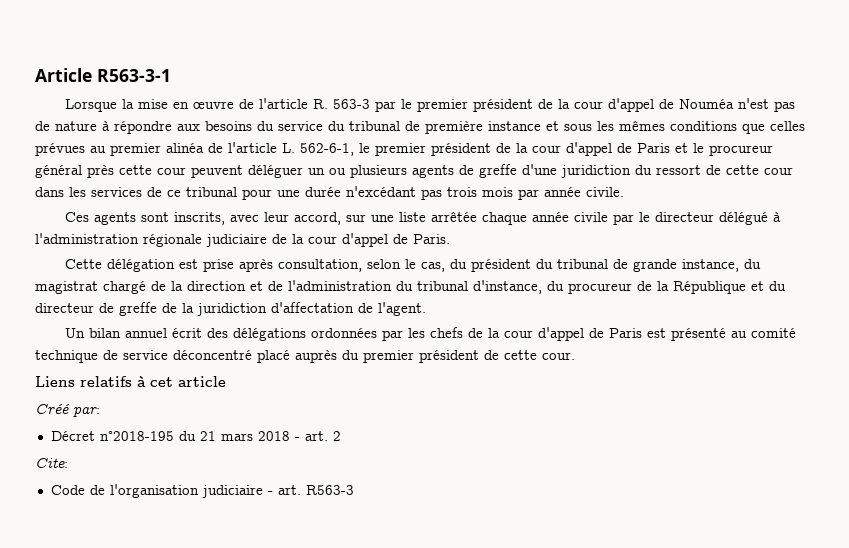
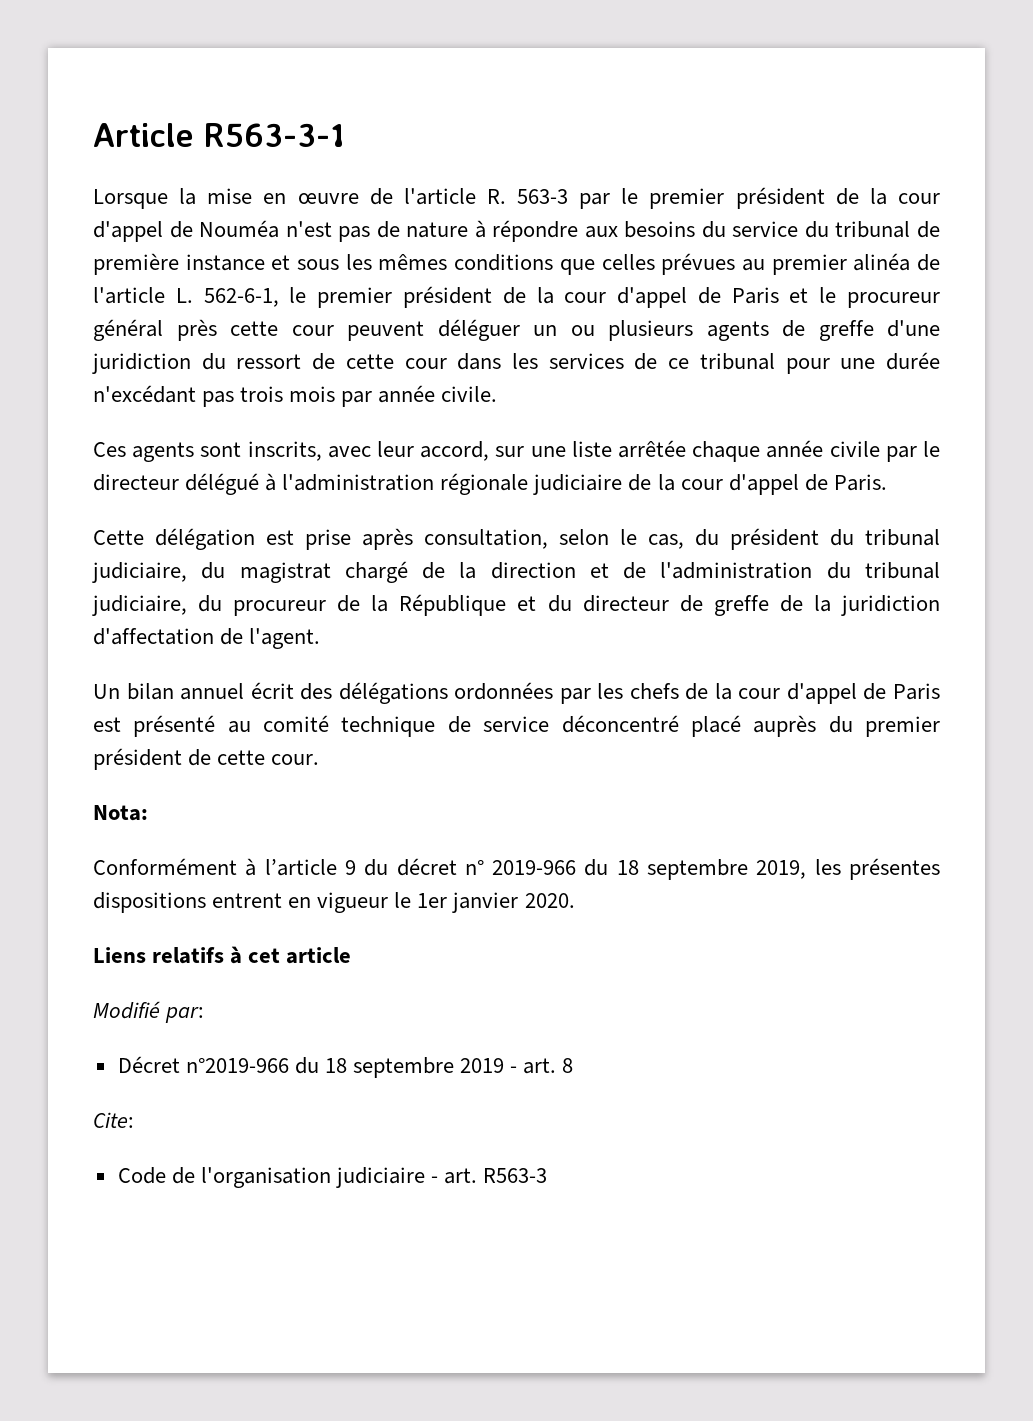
[613,259,740,272] de grande instance, -> [92,562,187,583] judiciaire,
[473,280,542,294] d'instance, -> [92,595,187,616] judiciaire,
(575, 356) none -> [93,805,148,821] [93,858,940,880] [93,892,575,913] // Nota: // Conformément à l’article 9 du décret n° 2019-966 du 18 septembre 2019, les présentes dispositions entrent en vigueur le 1er janvier 2020.
[35,403,70,414] Créé -> [93,1001,160,1019] Modifié
[99,431,341,441] n°2018-195 du 21 mars 2018 - art. 2 -> [185,1057,574,1078] n°2019-966 du 18 septembre 2019 - art. 8

